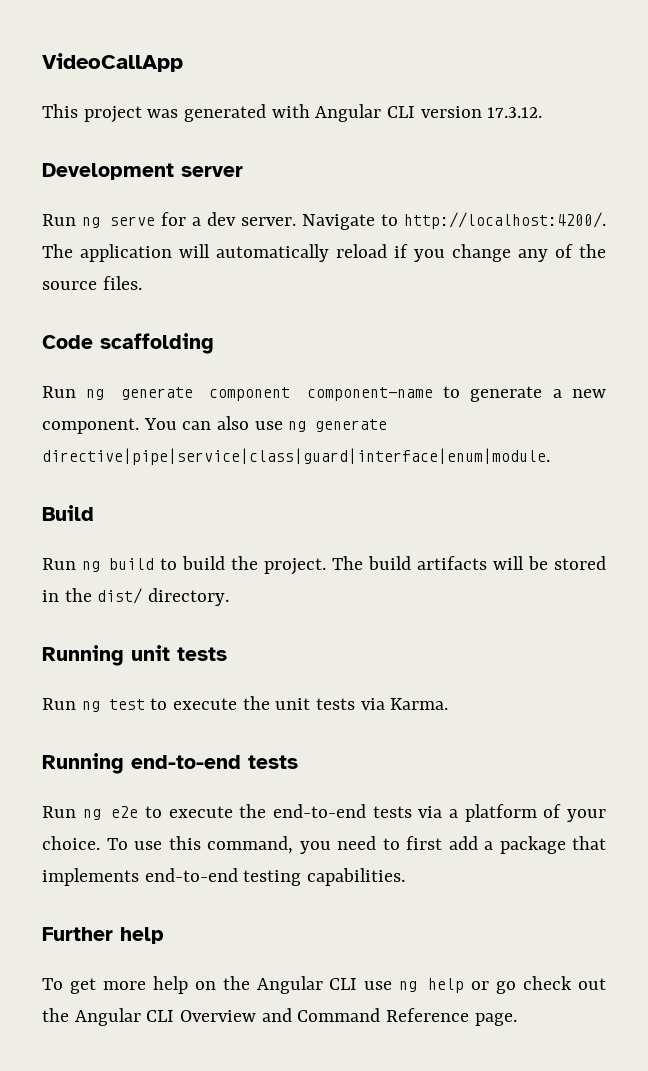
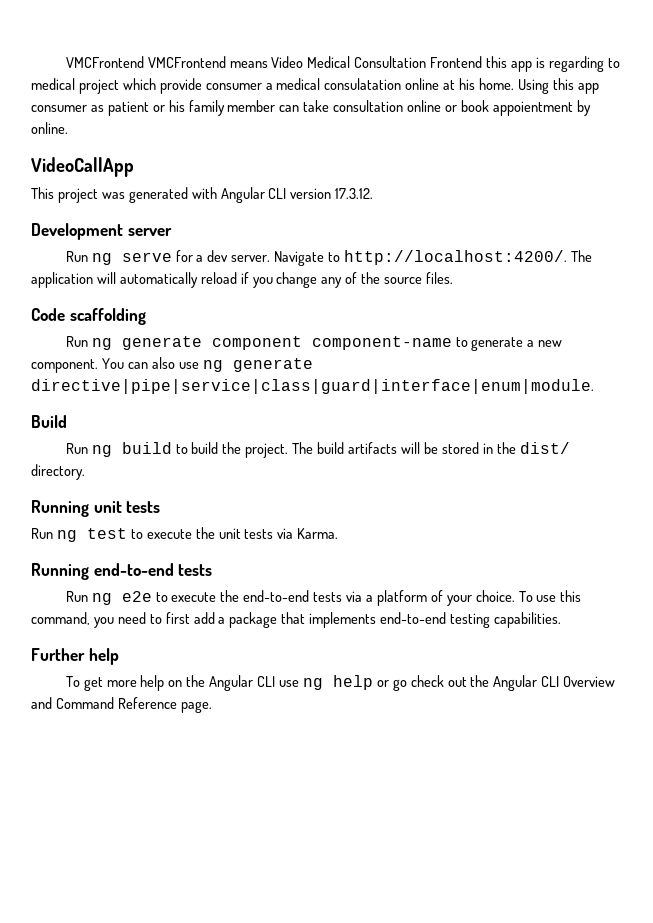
(42, 62) none -> [65,56,620,72] [31,78,599,94] [31,100,591,116] [31,122,68,134] VMCFrontend VMCFrontend means Video Medical Consultation Frontend this app is regarding to medical project which provide consumer a medical consulatation online at his home. Using this app consumer as patient or his family member can take consultation online or book appoientment by online. //

